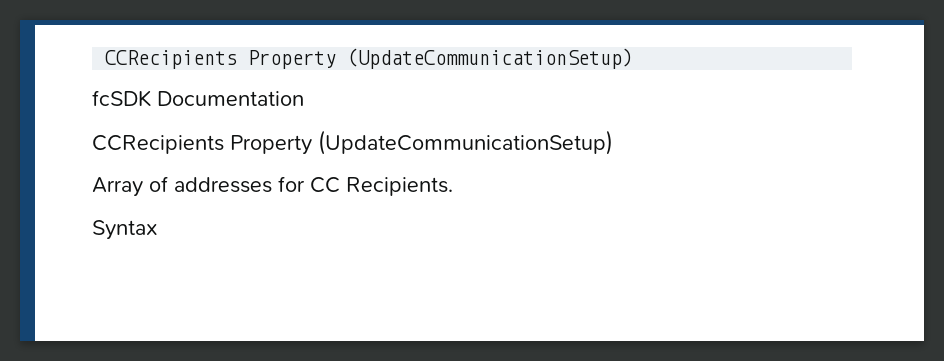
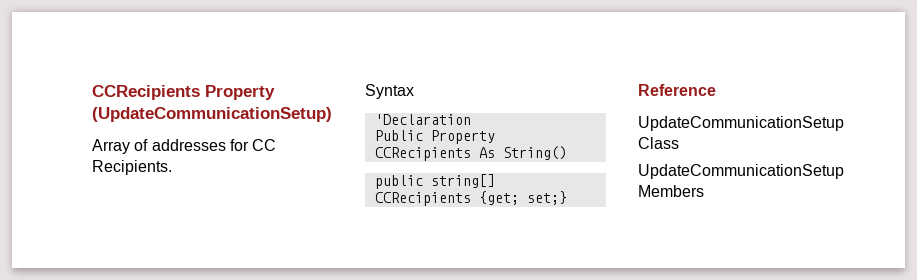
[105,48,634,69] [92,90,304,107] [92,130,613,155] CCRecipients Property (UpdateCommunicationSetup) // fcSDK Documentation // CCRecipients Property (UpdateCommunicationSetup) -> [92,85,275,100] [92,107,332,122] CCRecipients Property (UpdateCommunicationSetup)
(158, 230) none -> [374,114,471,125] [374,130,495,144] [374,146,567,161] [374,174,495,189] [374,191,567,206] [638,84,716,96] [638,116,844,131] [638,137,679,149] [638,164,844,179] [638,185,704,197] // 'Declaration // Public Property CCRecipients As String() // public string[] CCRecipients {get; set;} // Reference // UpdateCommunicationSetup Class // UpdateCommunicationSetup Members

